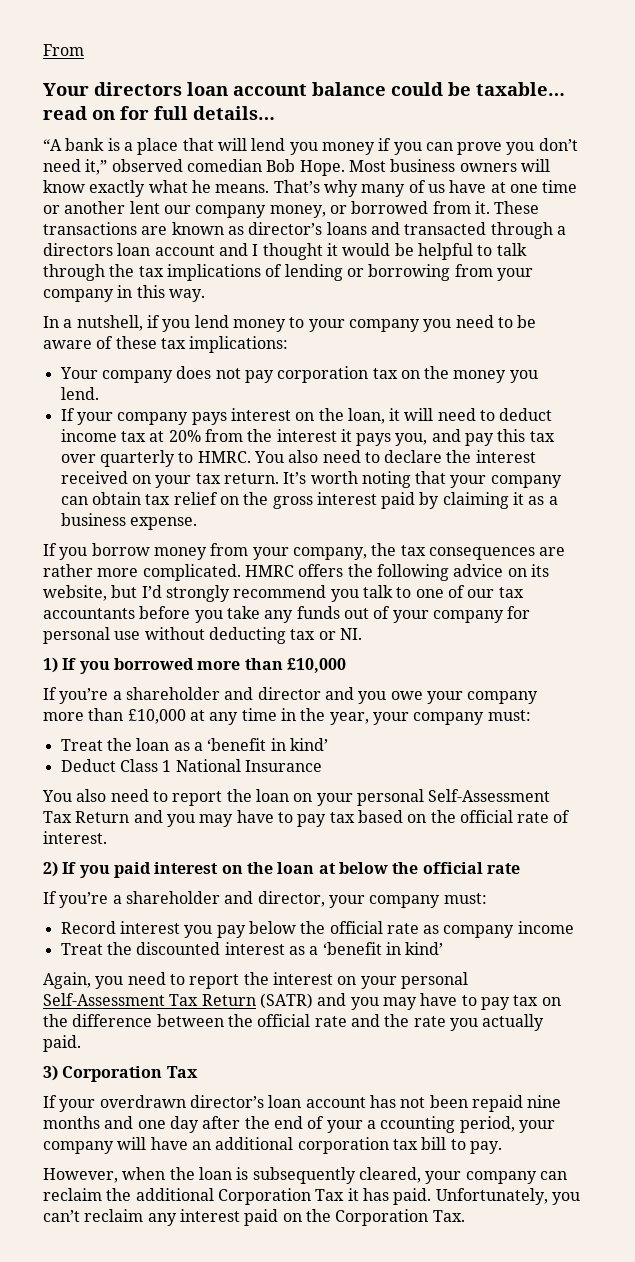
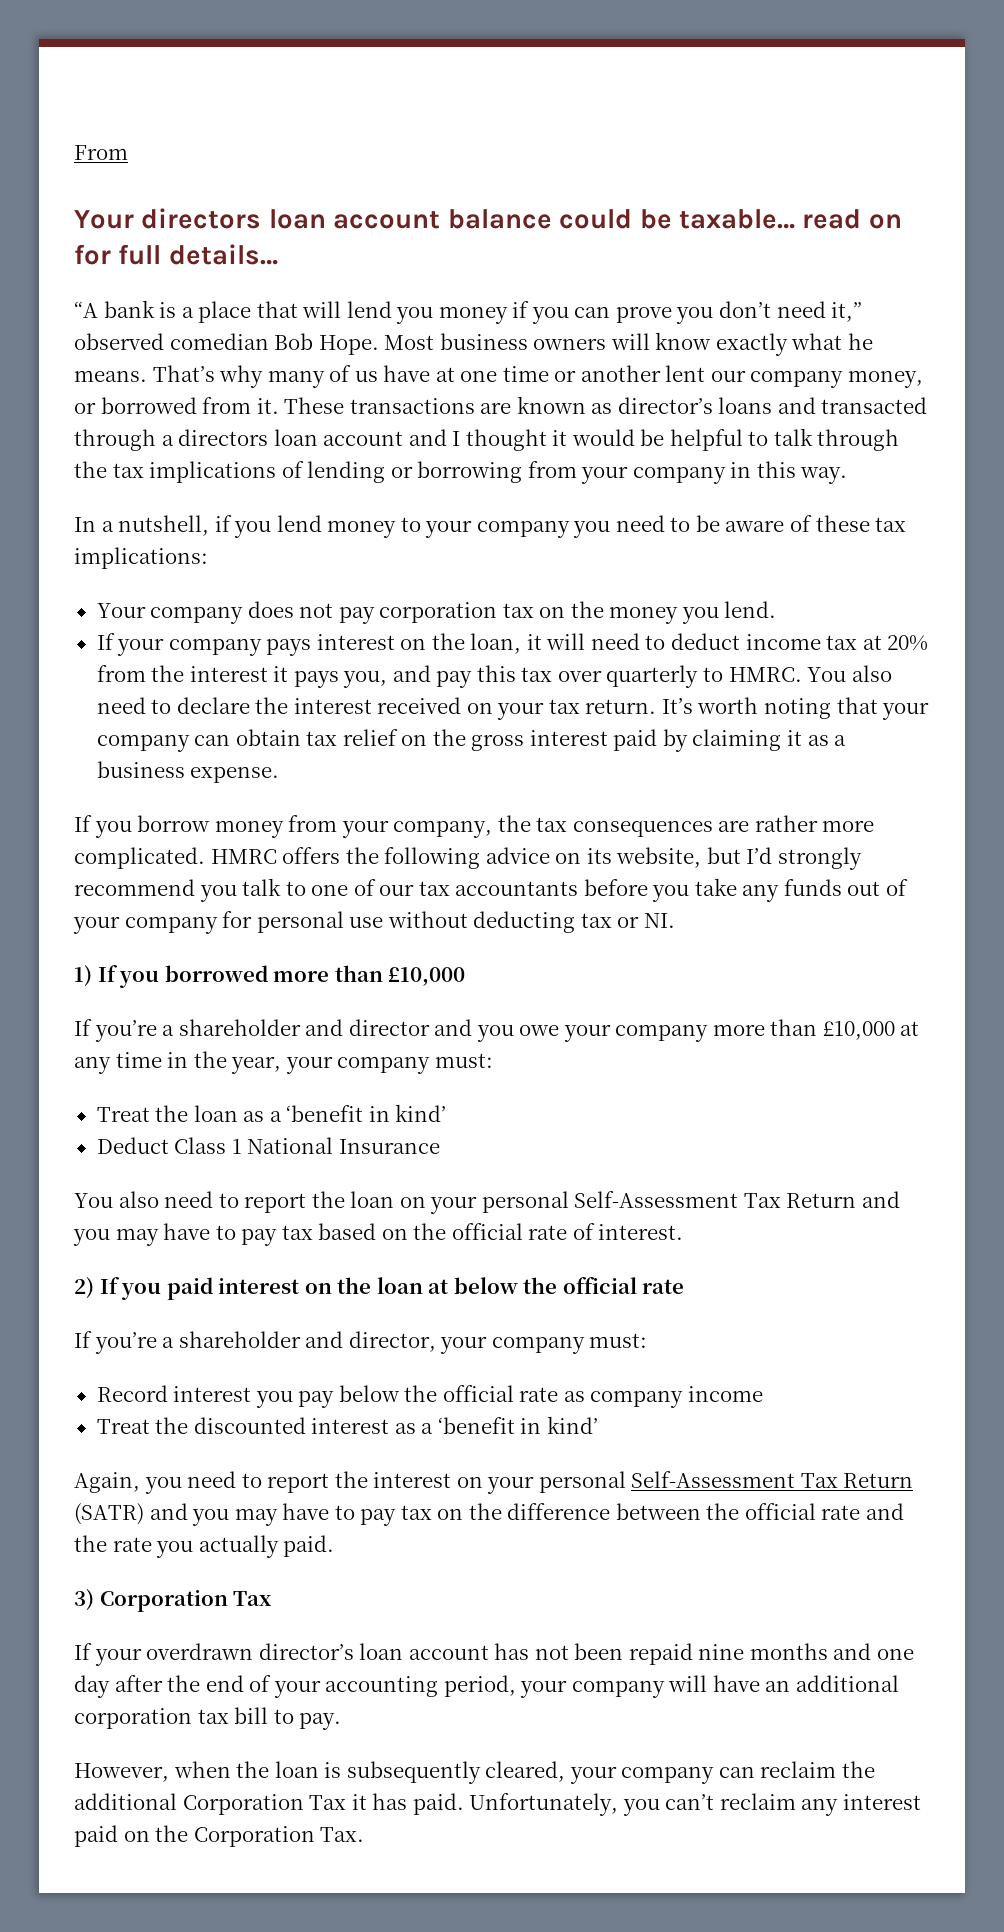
[366,1116,456,1133] a ccounting -> [325,1676,439,1697] accounting

